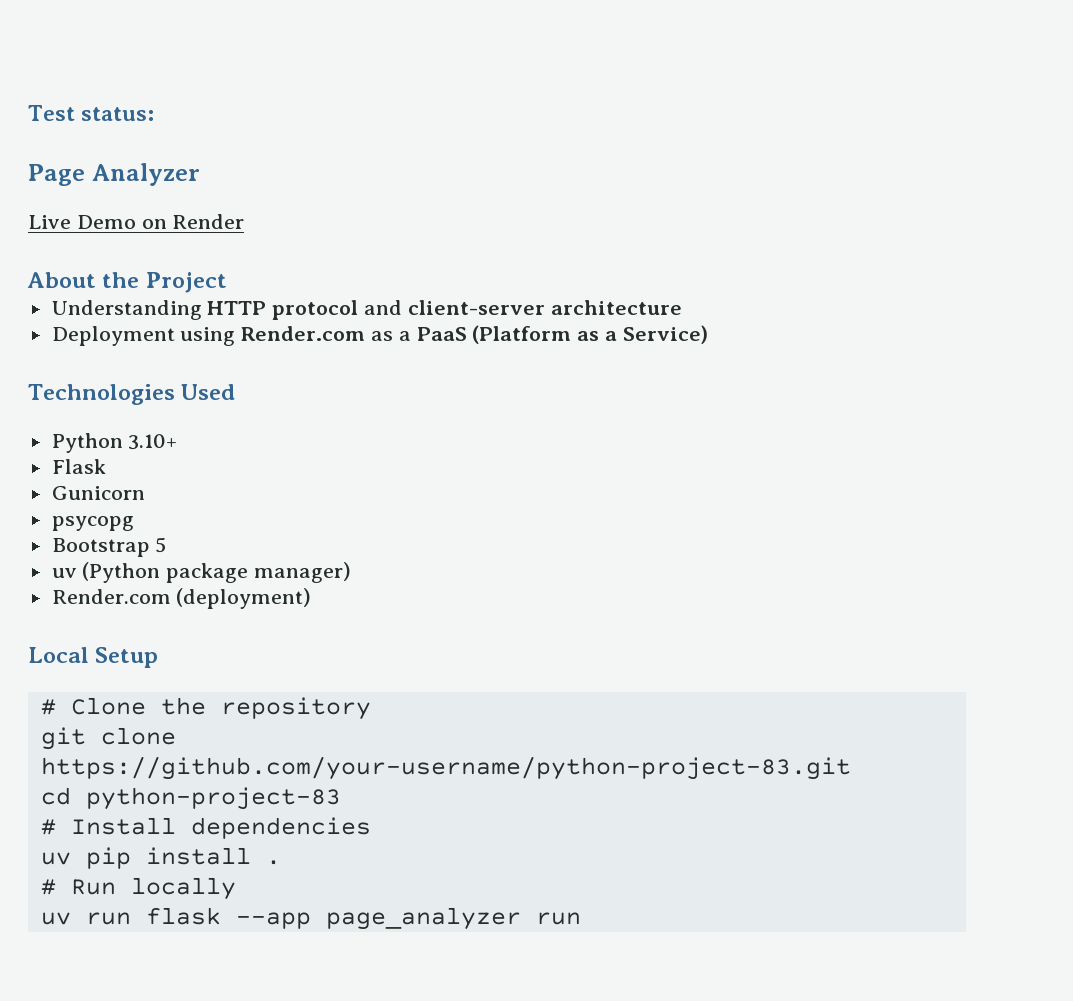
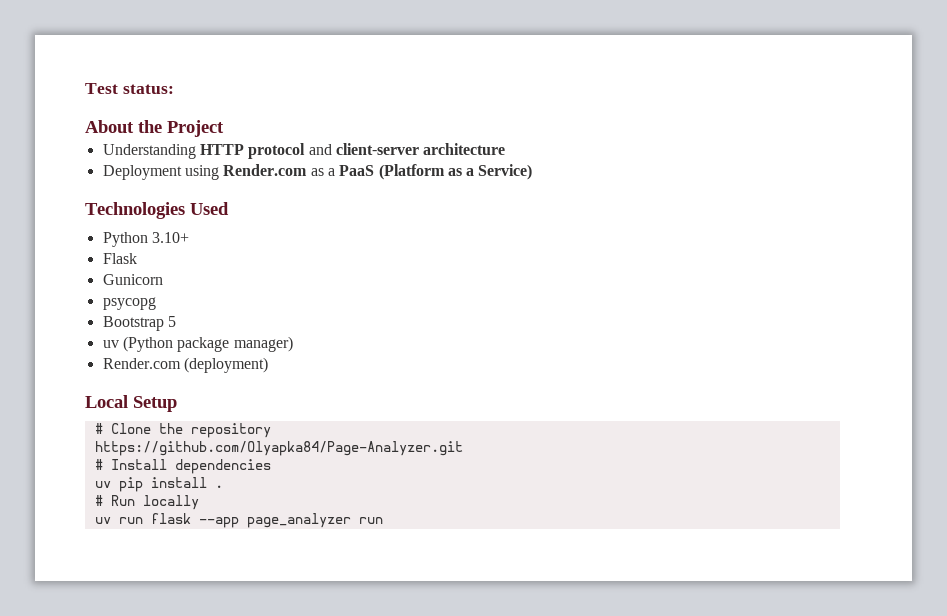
[28,163,200,186] [28,214,245,229] // Page Analyzer // Live Demo on Render -> (174, 89) none
[40,727,176,750] [40,756,851,780] [40,787,341,810] git clone https://github.com/your-username/python-project-83.git // cd python-project-83 -> [94,441,463,456] https://github.com/Olyapka84/Page-Analyzer.git

